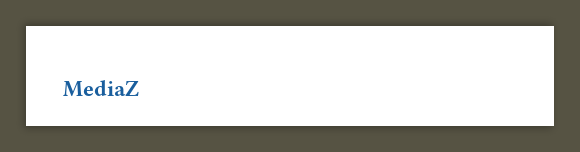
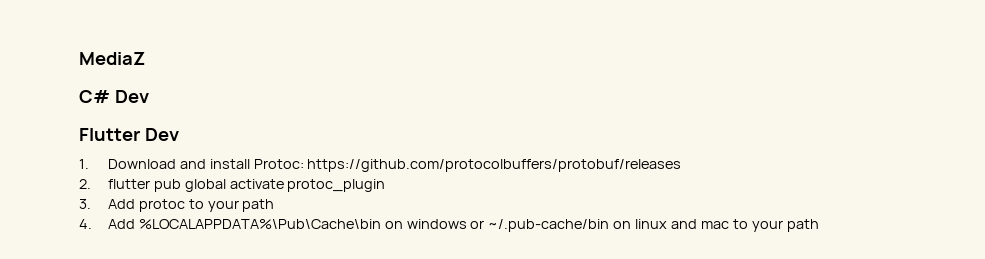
(139, 88) none -> [79,90,149,103] [79,128,179,141] [79,159,682,172] [79,179,386,192] [79,199,275,212] [79,219,819,232] // C# Dev // Flutter Dev // 1. Download and install Protoc: https://github.com/protocolbuffers/protobuf/releases // 2. flutter pub global activate protoc_plugin // 3. Add protoc to your path // 4. Add %LOCALAPPDATA%\Pub\Cache\bin on windows or ~/.pub-cache/bin on linux and mac to your path

